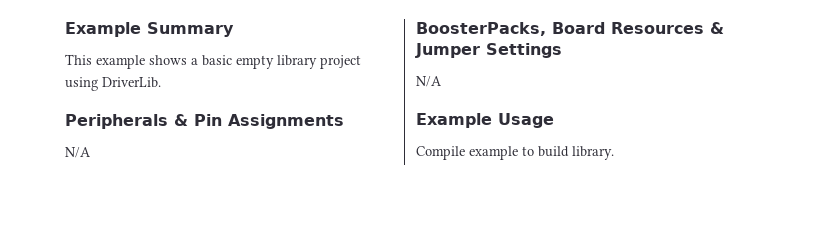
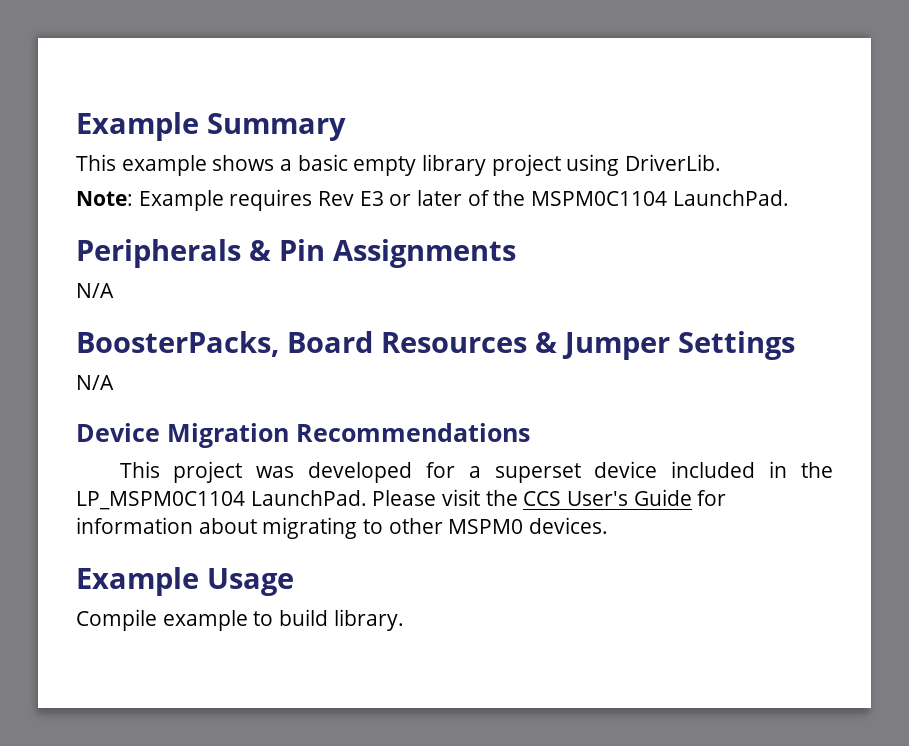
(161, 82) none -> [76,189,789,211] // Note: Example requires Rev E3 or later of the MSPM0C1104 LaunchPad.
(442, 81) none -> [76,423,530,448] [119,461,833,483] [76,489,727,510] [76,517,609,539] // Device Migration Recommendations // This project was developed for a superset device included in the LP_MSPM0C1104 LaunchPad. Please visit the CCS User's Guide for information about migrating to other MSPM0 devices.

